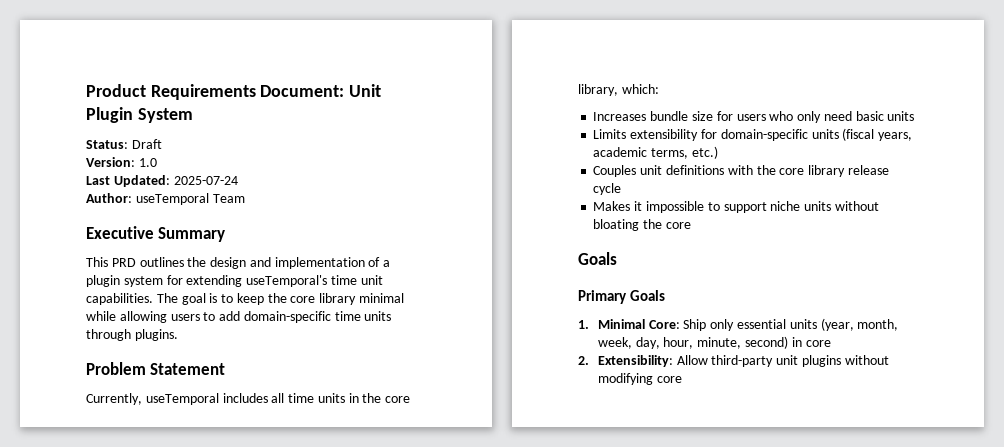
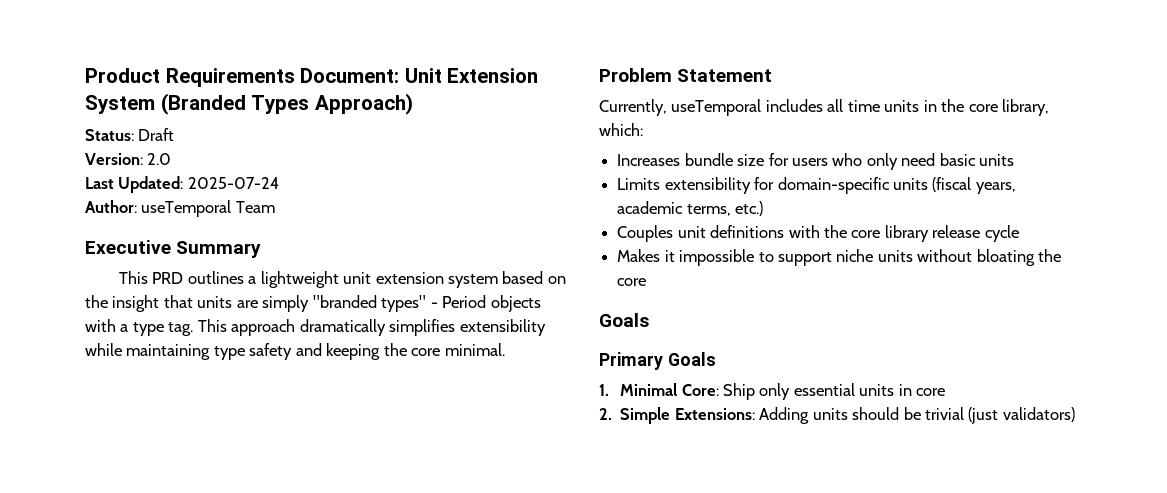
[86,107,133,123] Plugin -> [447,68,539,83] Extension
(193, 115) none -> [160,93,413,115] (Branded Types Approach)
[138,158,157,167] 1.0 -> [147,153,172,165] 2.0
[187,257,391,269] [86,275,383,287] [86,293,405,305] [86,311,392,323] [86,329,178,341] the design and implementation of a plugin system for extending useTemporal's time unit capabilities. The goal is to keep the core library minimal while allowing users to add domain-specific time units through plugins. -> [248,271,566,288] [85,295,541,312] [85,319,546,336] [85,343,505,360] a lightweight unit extension system based on the insight that units are simply "branded types" - Period objects with a type tag. This approach dramatically simplifies extensibility while maintaining type safety and keeping the core minimal.
[820,318,899,331] [597,336,831,349] [578,355,889,367] [597,373,682,385] (year, month, week, day, hour, minute, second) in core // 2. Extensibility: Allow third-party unit plugins without modifying core -> [898,384,946,396] [599,407,1075,424] in core // 2. Simple Extensions: Adding units should be trivial (just validators)

